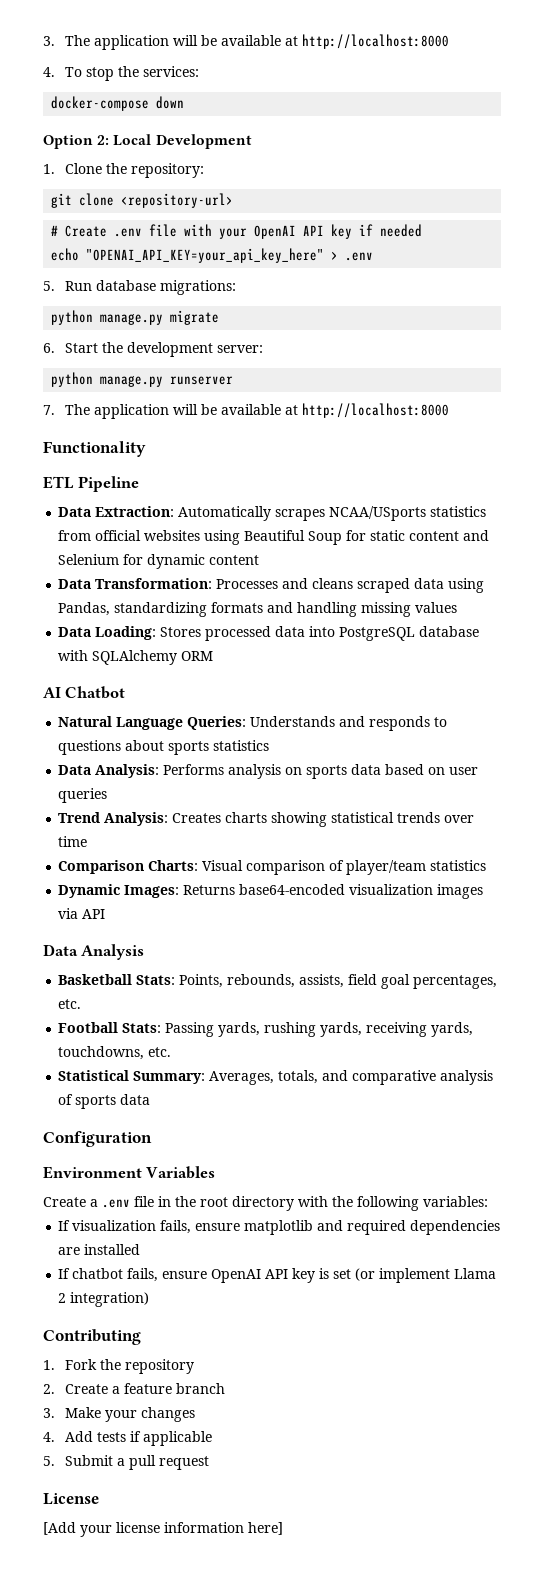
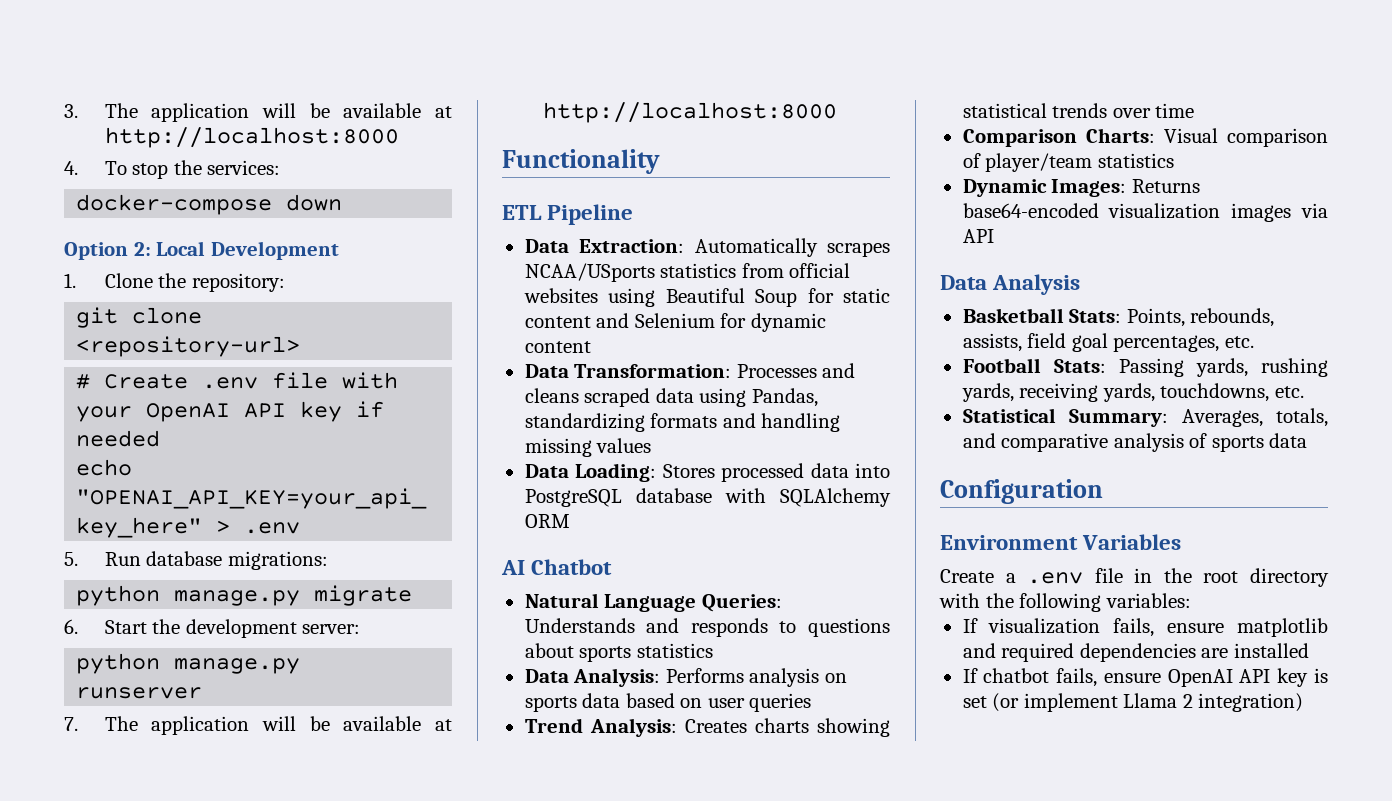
[43,1329,141,1345] [43,1359,195,1374] [43,1383,226,1394] [43,1407,196,1422] [43,1431,213,1446] [43,1455,210,1470] [43,1493,99,1505] [43,1522,283,1537] // Contributing // 1. Fork the repository // 2. Create a feature branch // 3. Make your changes // 4. Add tests if applicable // 5. Submit a pull request // License // [Add your license information here] -> (1304, 702) none

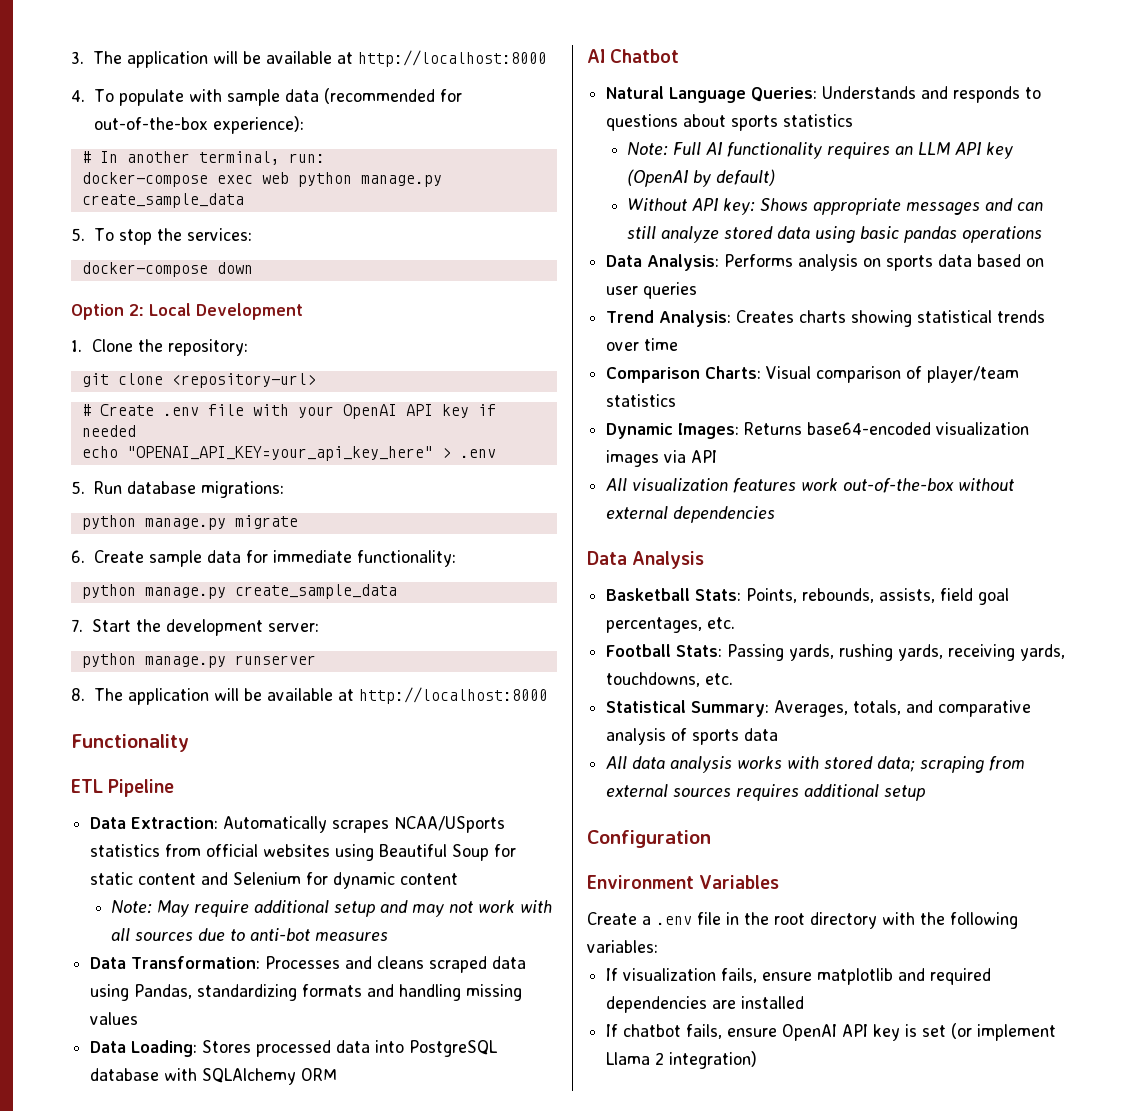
(127, 168) none -> [118,88,462,106] [93,116,304,134] [81,151,325,165] [81,172,442,187] [81,193,244,208] [71,228,114,241] populate with sample data (recommended for out-of-the-box experience): // # In another terminal, run: // docker-compose exec web python manage.py create_sample_data // 5. To
(78, 626) none -> [93,550,456,567] [81,584,397,599] [71,619,83,632] Create sample data for immediate functionality: // python manage.py create_sample_data // 7.
[64,717,78,731] 7. -> [71,688,85,701] 8.
(591, 347) none -> [111,900,553,917] [111,928,389,941] // Note: May require additional setup and may not work with all sources due to anti-bot measures
(713, 650) none -> [627,142,1014,159] [627,169,776,187] [627,198,1044,215] [627,226,1043,243] // Note: Full AI functionality requires an LLM API key (OpenAI by default) // Without API key: Shows appropriate messages and can still analyze stored data using basic pandas operations
(994, 236) none -> [606,478,1015,493] [606,506,776,523] // All visualization features work out-of-the-box without external dependencies
(1308, 440) none -> [606,756,1026,773] [606,784,926,801] // All data analysis works with stored data; scraping from external sources requires additional setup

